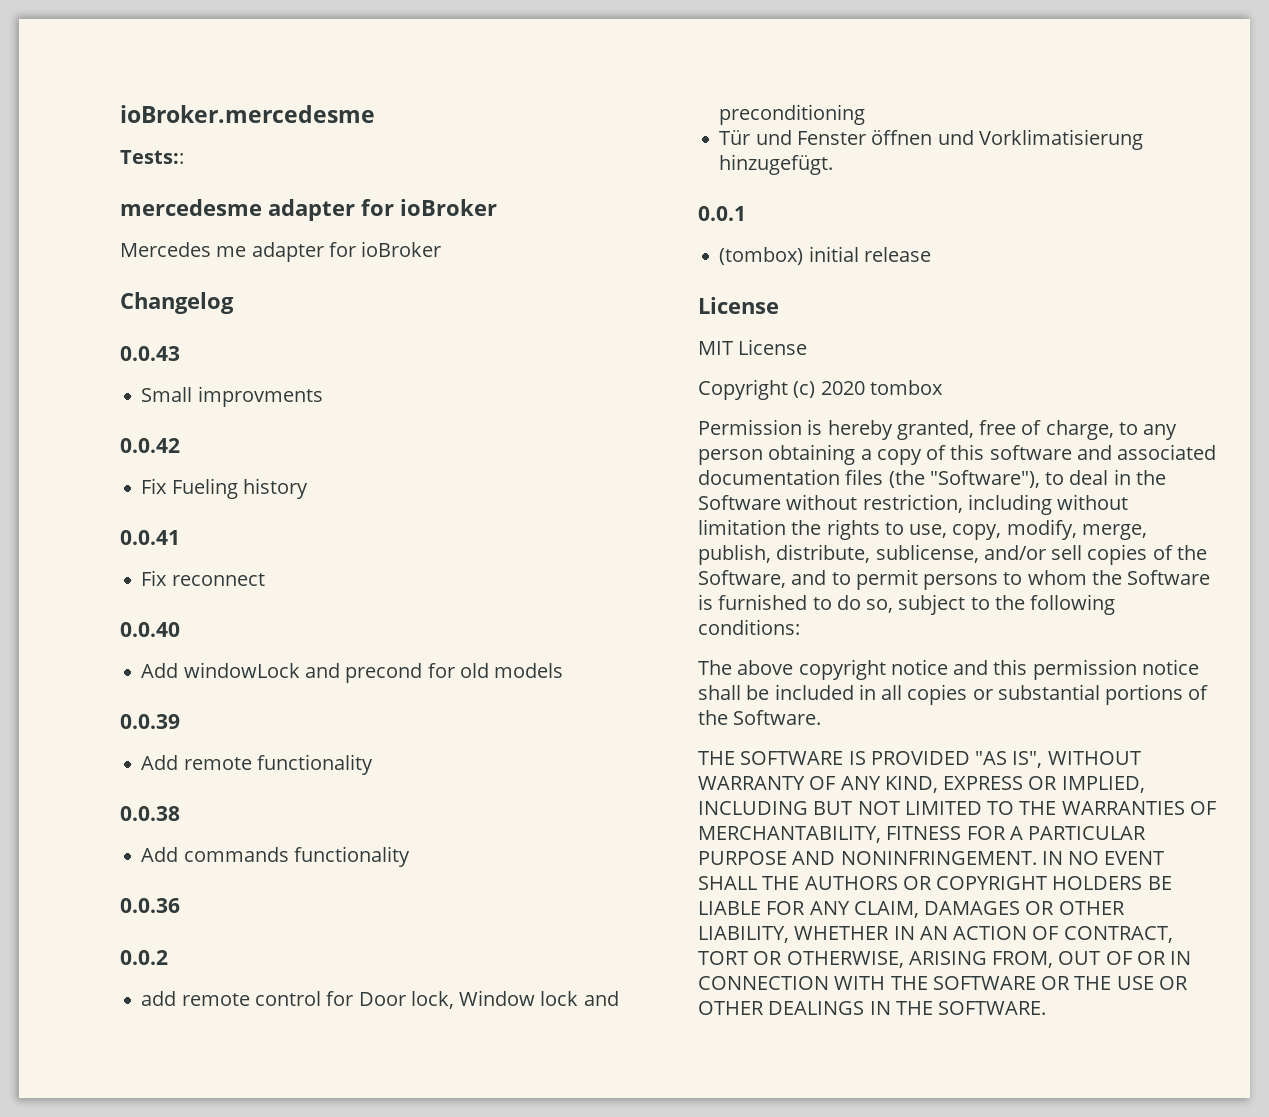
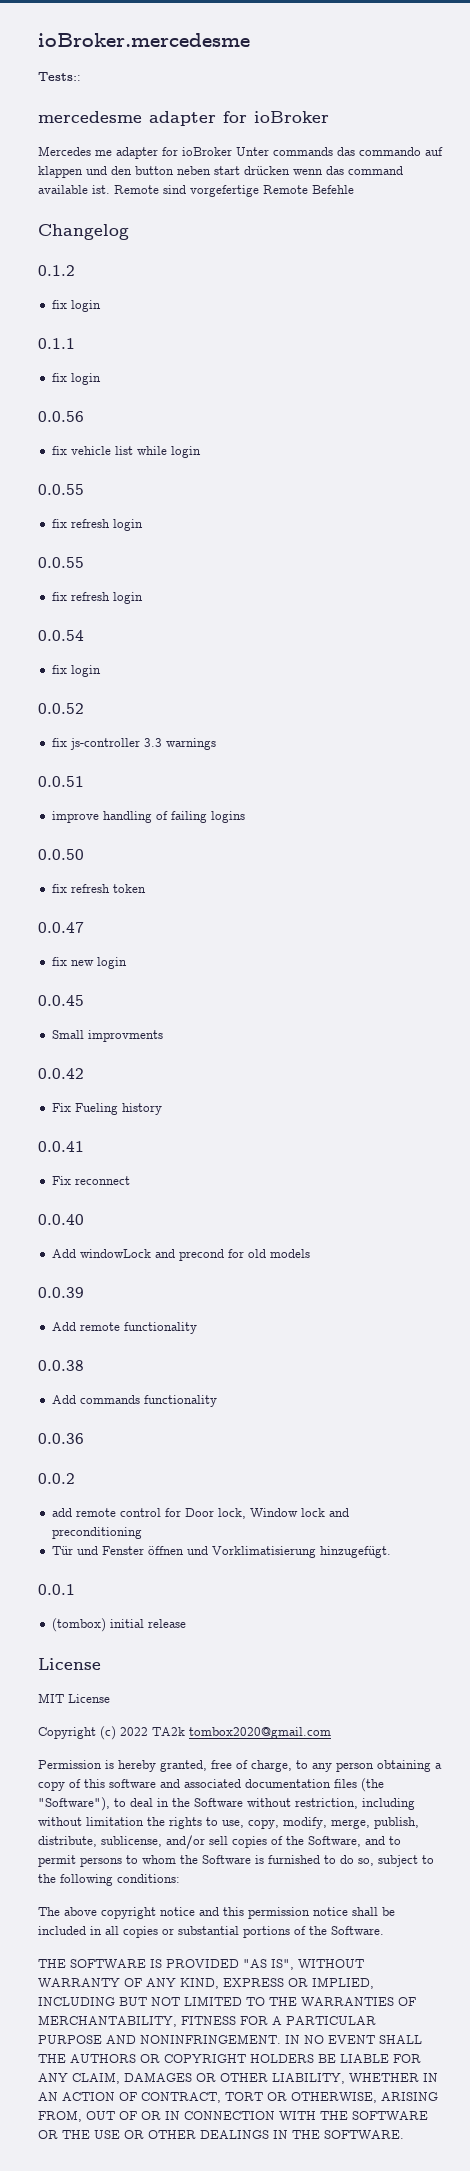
[120,292,234,314] [120,346,180,361] // Changelog // 0.0.43 -> [236,147,443,156] [38,166,403,178] [38,185,354,197] [38,224,129,240] [38,265,75,276] [51,300,101,312] [38,338,75,349] [51,373,101,385] [38,411,84,422] [51,446,201,458] [38,484,84,495] [51,519,143,531] [38,557,84,568] [51,592,143,604] [38,630,84,641] [51,665,101,677] [38,703,84,714] [51,738,216,750] [38,776,84,787] [51,811,245,823] [38,849,84,860] [51,884,146,893] [38,922,84,933] [51,957,127,969] [38,995,84,1006] Unter commands das commando auf klappen und den button neben start drücken wenn das command available ist. Remote sind vorgefertige Remote Befehle // Changelog // 0.1.2 // fix login // 0.1.1 // fix login // 0.0.56 // fix vehicle list while login // 0.0.55 // fix refresh login // 0.0.55 // fix refresh login // 0.0.54 // fix login // 0.0.52 // fix js-controller 3.3 warnings // 0.0.51 // improve handling of failing logins // 0.0.50 // fix refresh token // 0.0.47 // fix new login // 0.0.45
[820,380,943,395] 2020 tombox -> [120,1727,331,1739] 2022 TA2k tombox2020@gmail.com

